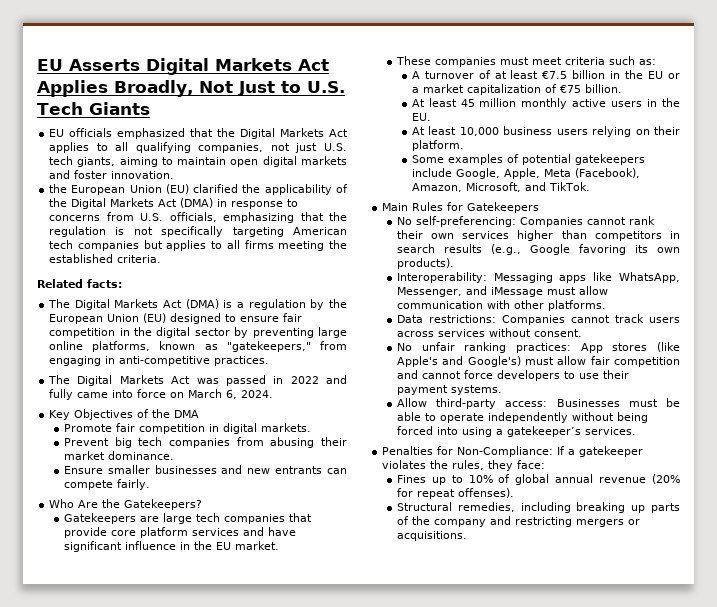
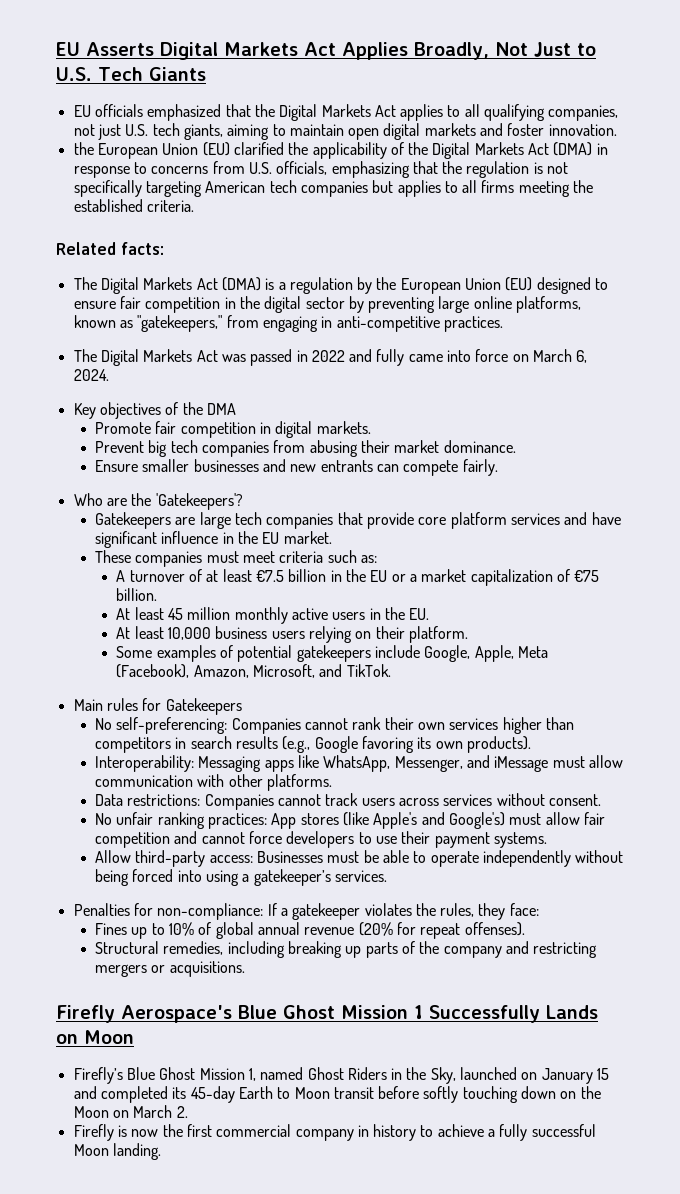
[74,409,134,420] Objectives -> [99,402,161,419] objectives
[78,499,203,510] Are the Gatekeepers? -> [106,493,243,510] are the 'Gatekeepers'?
[412,202,444,211] Rules -> [106,698,138,711] rules
[457,446,554,457] Non-Compliance: -> [157,903,264,920] non-compliance:
(467, 536) none -> [56,1005,598,1023] [56,1030,134,1044] [73,1067,610,1084] [73,1086,601,1103] [73,1105,188,1118] [73,1124,596,1141] [73,1143,161,1160] // Firefly Aerospace's Blue Ghost Mission 1 Successfully Lands on Moon // Firefly’s Blue Ghost Mission 1, named Ghost Riders in the Sky, launched on January 15 and completed its 45-day Earth to Moon transit before softly touching down on the Moon on March 2. // Firefly is now the first commercial company in history to achieve a fully successful Moon landing.

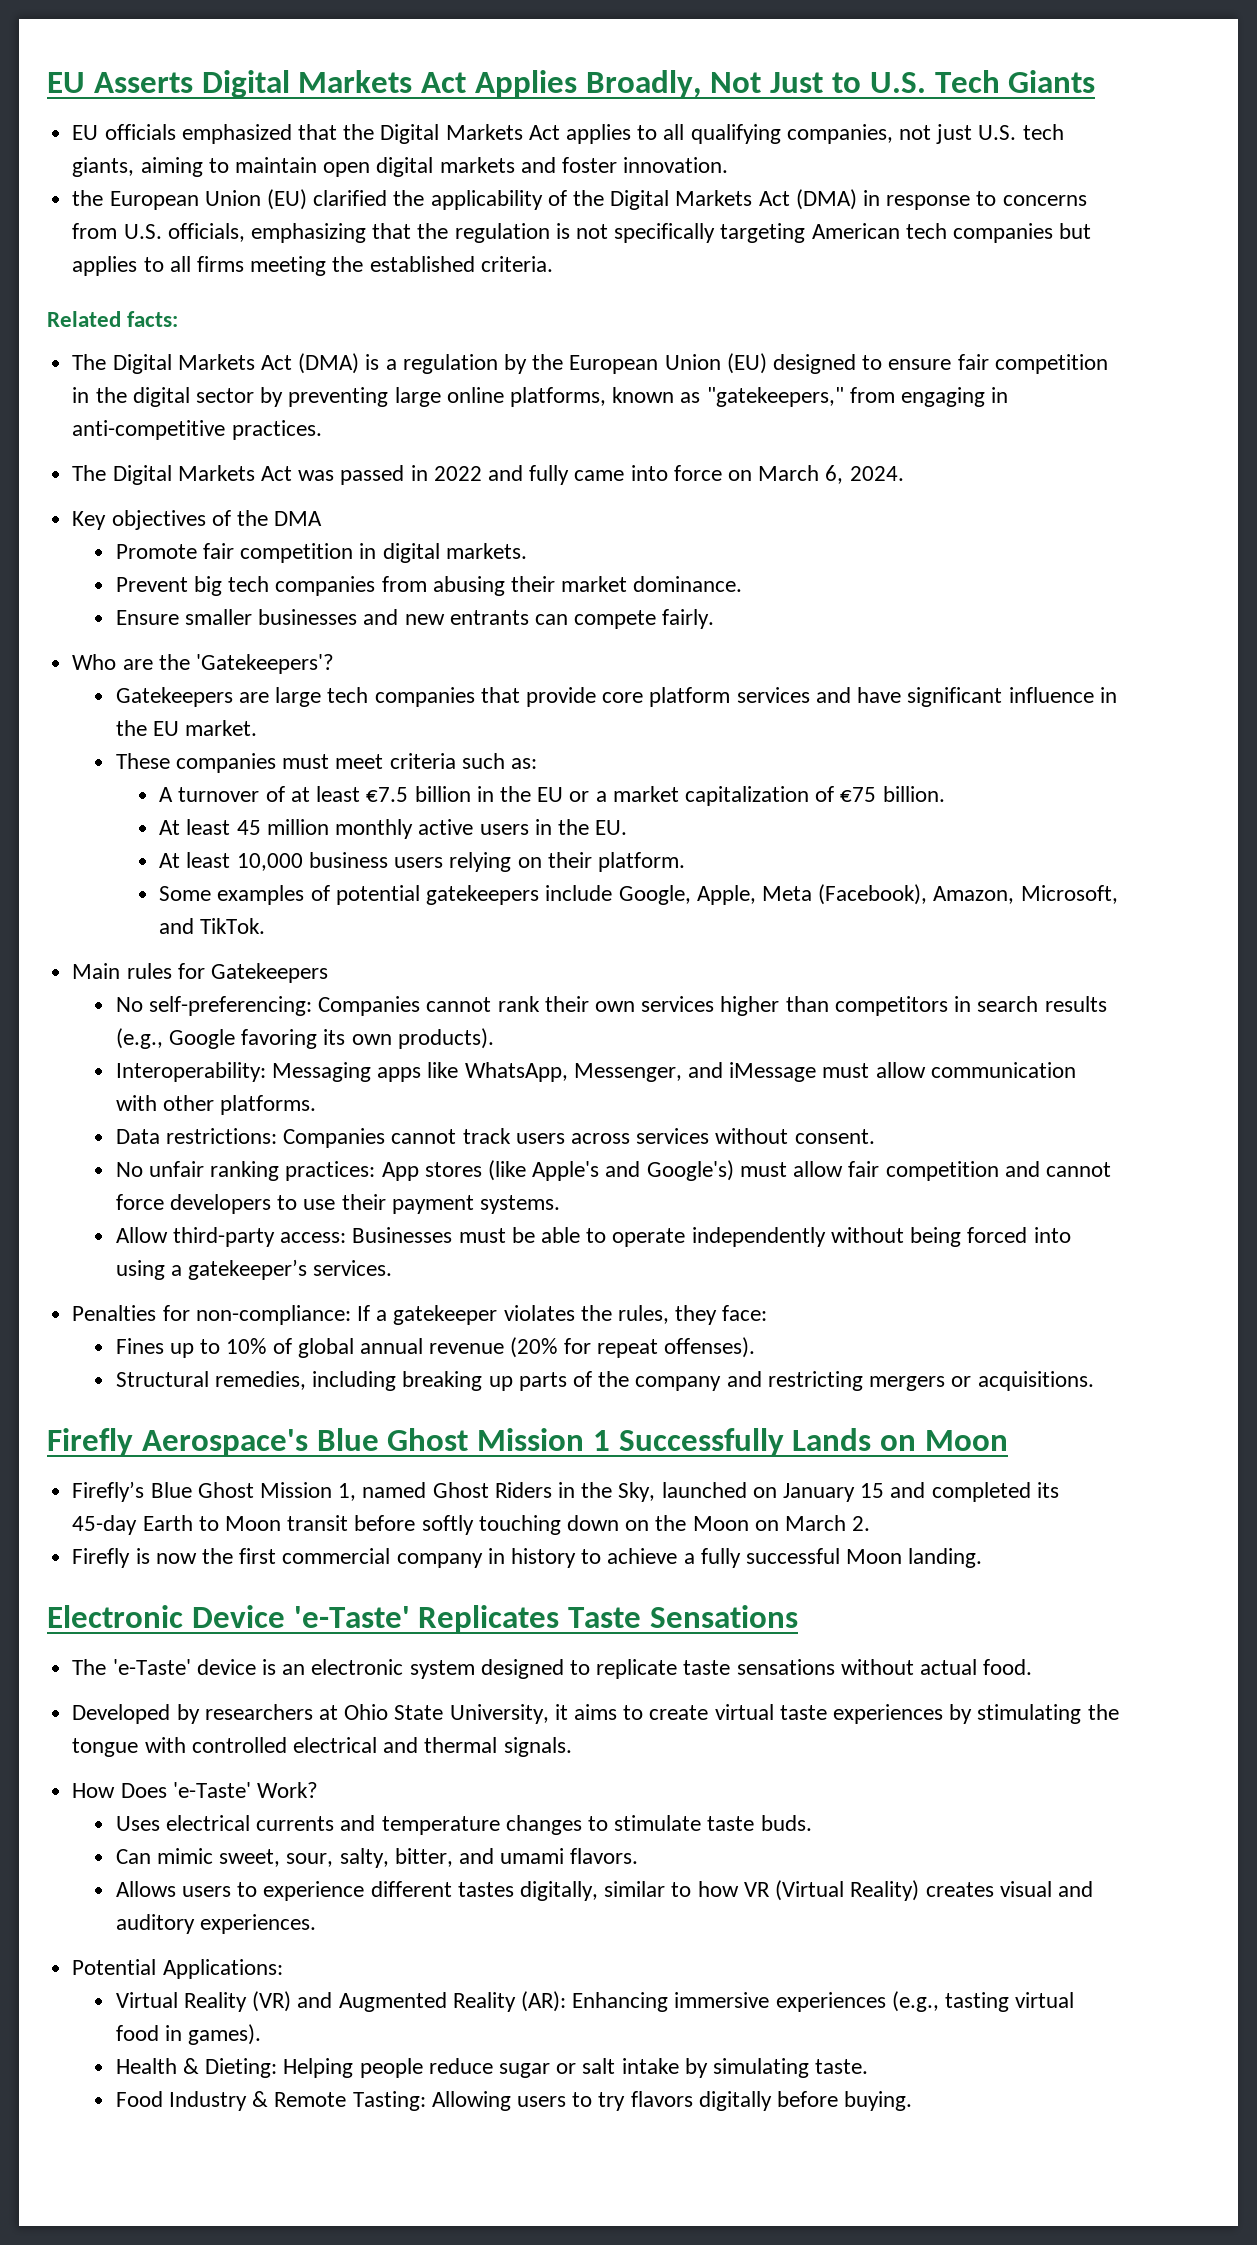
(161, 1151) none -> [47,1605,798,1633] [72,1659,1033,1679] [72,1704,1119,1724] [72,1737,572,1757] [72,1782,318,1798] [115,1815,812,1835] [115,1848,639,1868] [115,1880,1093,1901] [115,1914,316,1934] [72,1959,283,1979] [115,1991,1075,2012] [115,2024,262,2045] [115,2058,869,2078] [115,2091,913,2111] // Electronic Device 'e-Taste' Replicates Taste Sensations // The 'e-Taste' device is an electronic system designed to replicate taste sensations without actual food. // Developed by researchers at Ohio State University, it aims to create virtual taste experiences by stimulating the tongue with controlled electrical and thermal signals. // How Does 'e-Taste' Work? // Uses electrical currents and temperature changes to stimulate taste buds. // Can mimic sweet, sour, salty, bitter, and umami flavors. // Allows users to experience different tastes digitally, similar to how VR (Virtual Reality) creates visual and auditory experiences. // Potential Applications: // Virtual Reality (VR) and Augmented Reality (AR): Enhancing immersive experiences (e.g., tasting virtual food in games). // Health & Dieting: Helping people reduce sugar or salt intake by simulating taste. // Food Industry & Remote Tasting: Allowing users to try flavors digitally before buying.

